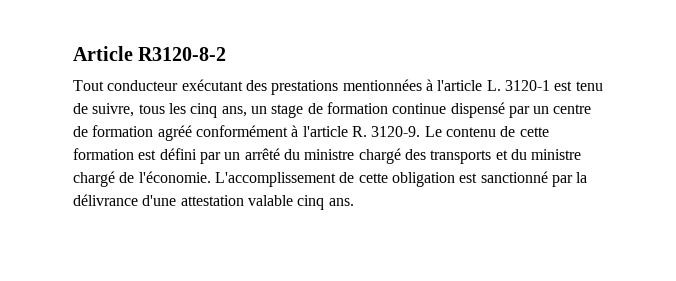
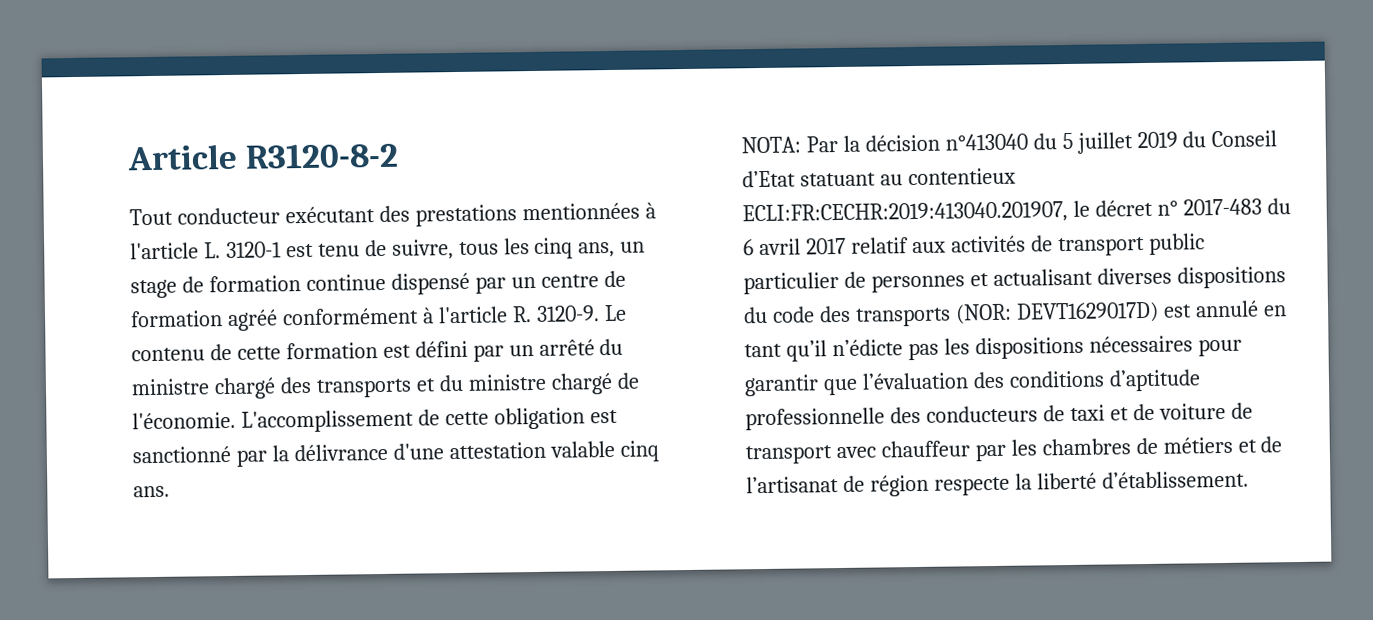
(354, 202) none -> [741,130,1278,154] [742,167,1016,188] [742,198,1291,226] [743,233,1205,257] [743,266,1286,295] [743,300,1287,327] [744,335,1242,362] [744,369,1201,397] [745,402,1253,431] [745,436,1283,465] [746,470,1249,497] // NOTA: Par la décision n°413040 du 5 juillet 2019 du Conseil d’Etat statuant au contentieux ECLI:FR:CECHR:2019:413040.201907, le décret n° 2017-483 du 6 avril 2017 relatif aux activités de transport public particulier de personnes et actualisant diverses dispositions du code des transports (NOR: DEVT1629017D) est annulé en tant qu’il n’édicte pas les dispositions nécessaires pour garantir que l’évaluation des conditions d’aptitude professionnelle des conducteurs de taxi et de voiture de transport avec chauffeur par les chambres de métiers et de l’artisanat de région respecte la liberté d’établissement.

